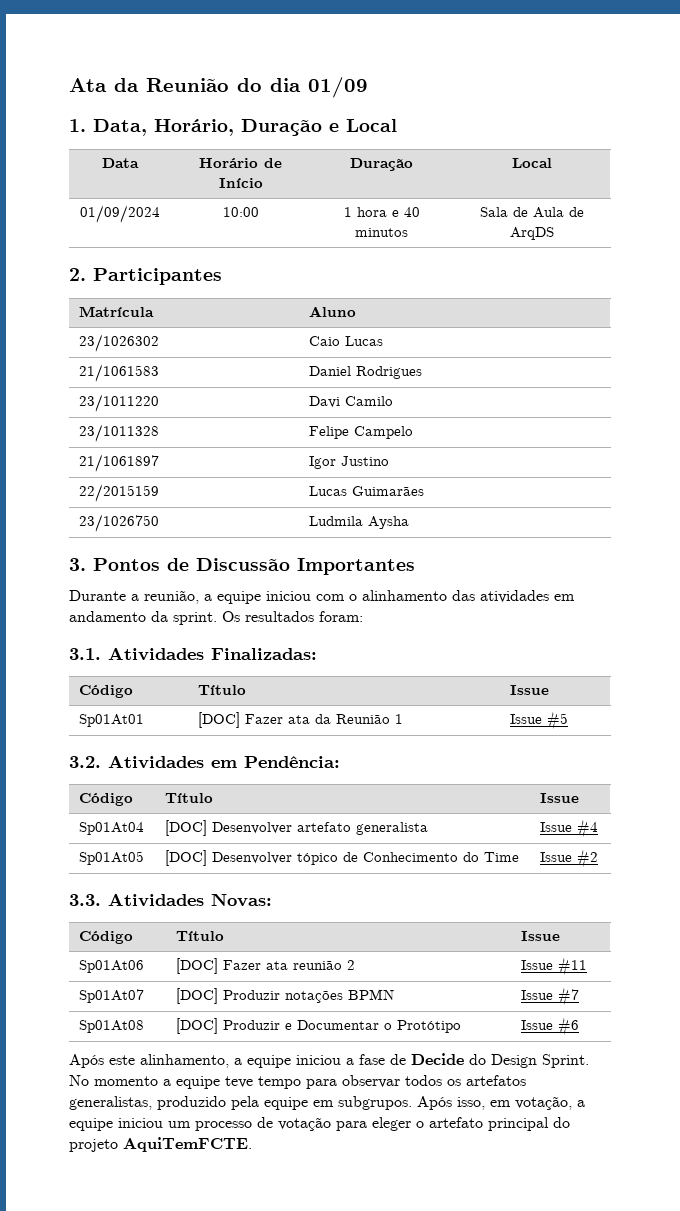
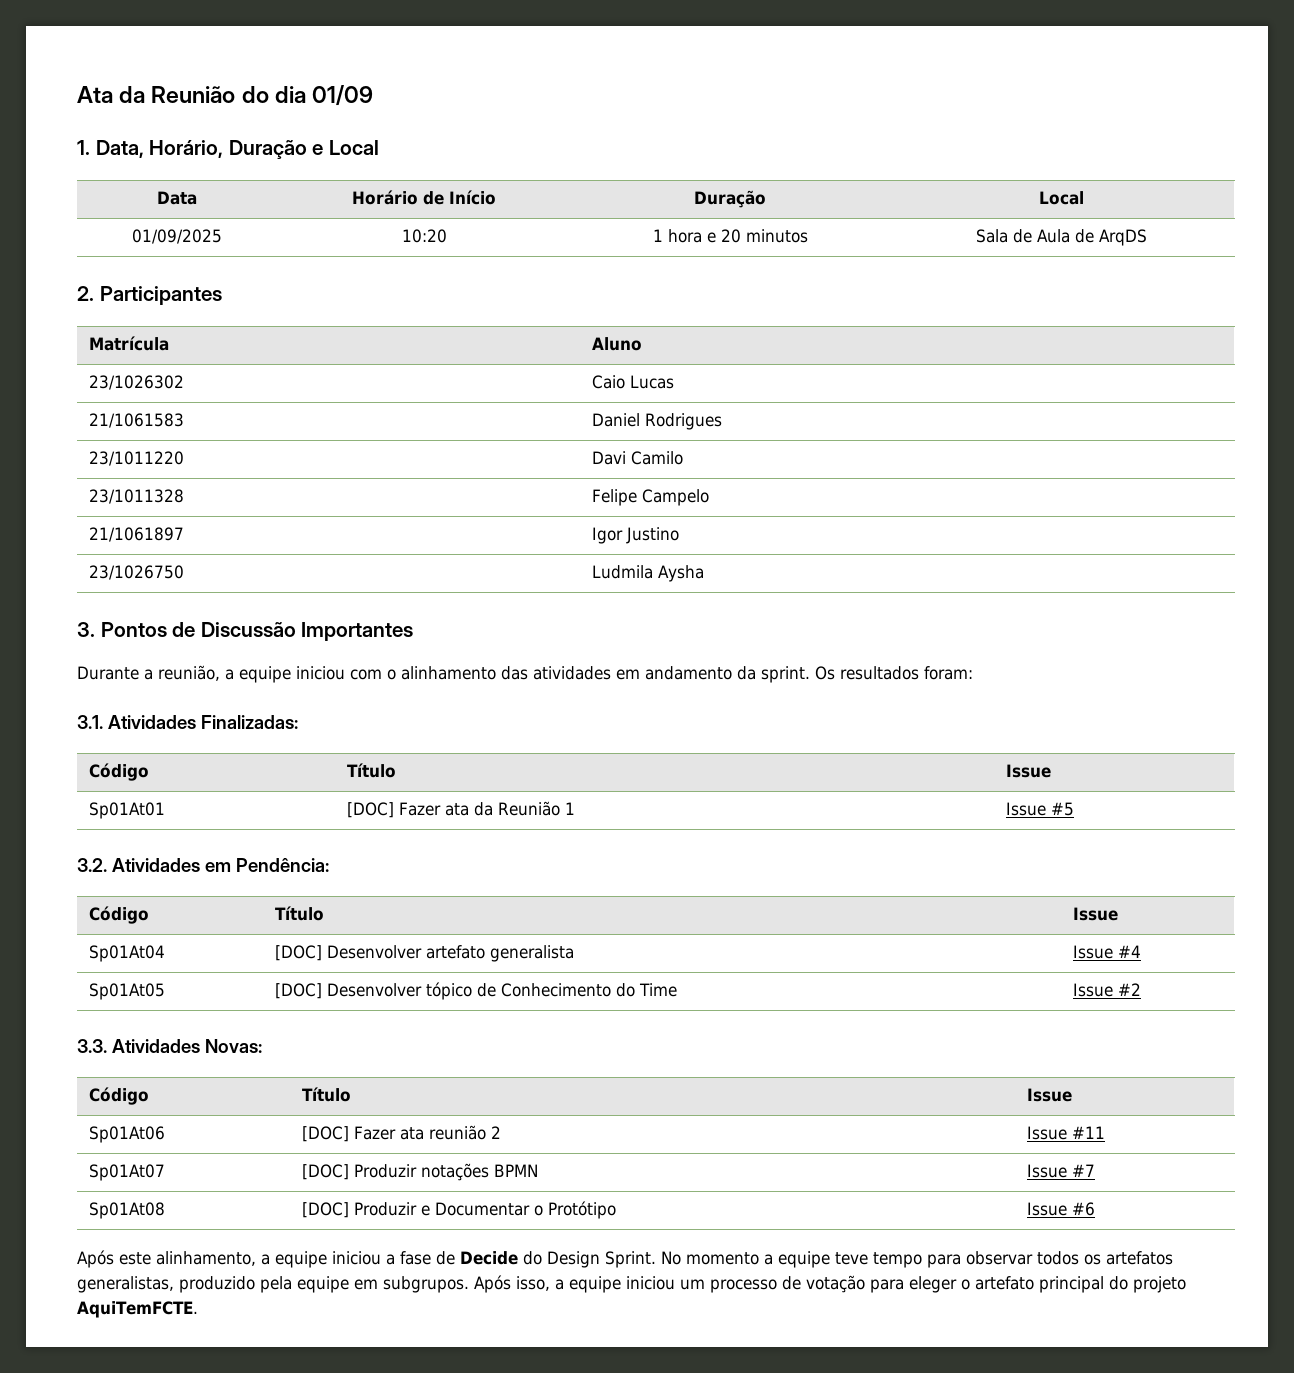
[80,205,160,223] [222,207,259,217] 01/09/2024 | 10:00 -> [132,229,222,244] [401,229,447,243] 01/09/2025 | 10:20
[403,207,420,217] 40 -> [720,229,741,243] 20
[79,484,160,502] [309,486,425,496] // 22/2015159 | Lucas Guimarães -> (679, 535) none
[490,1096,572,1110] em votação, -> (550, 1283) none

